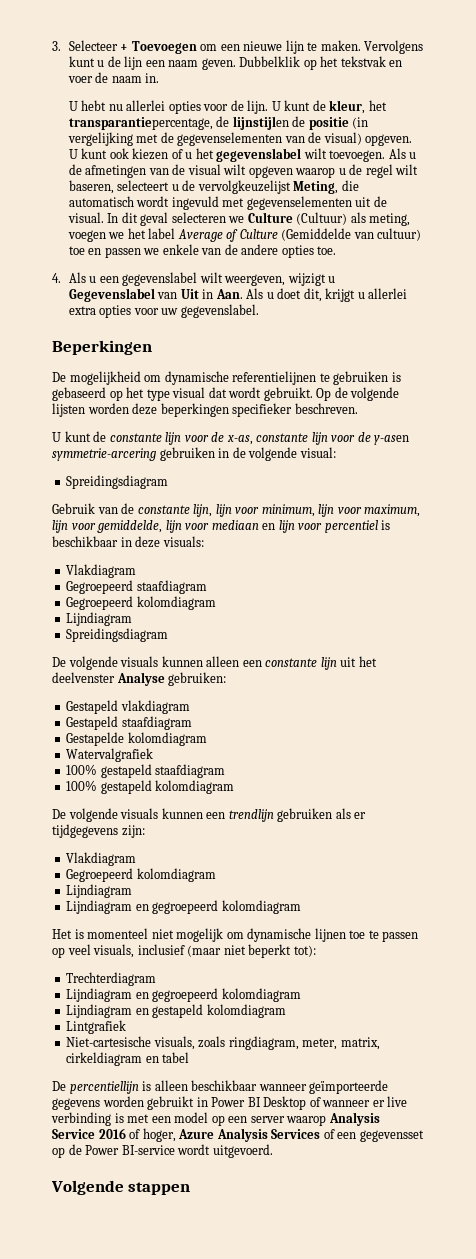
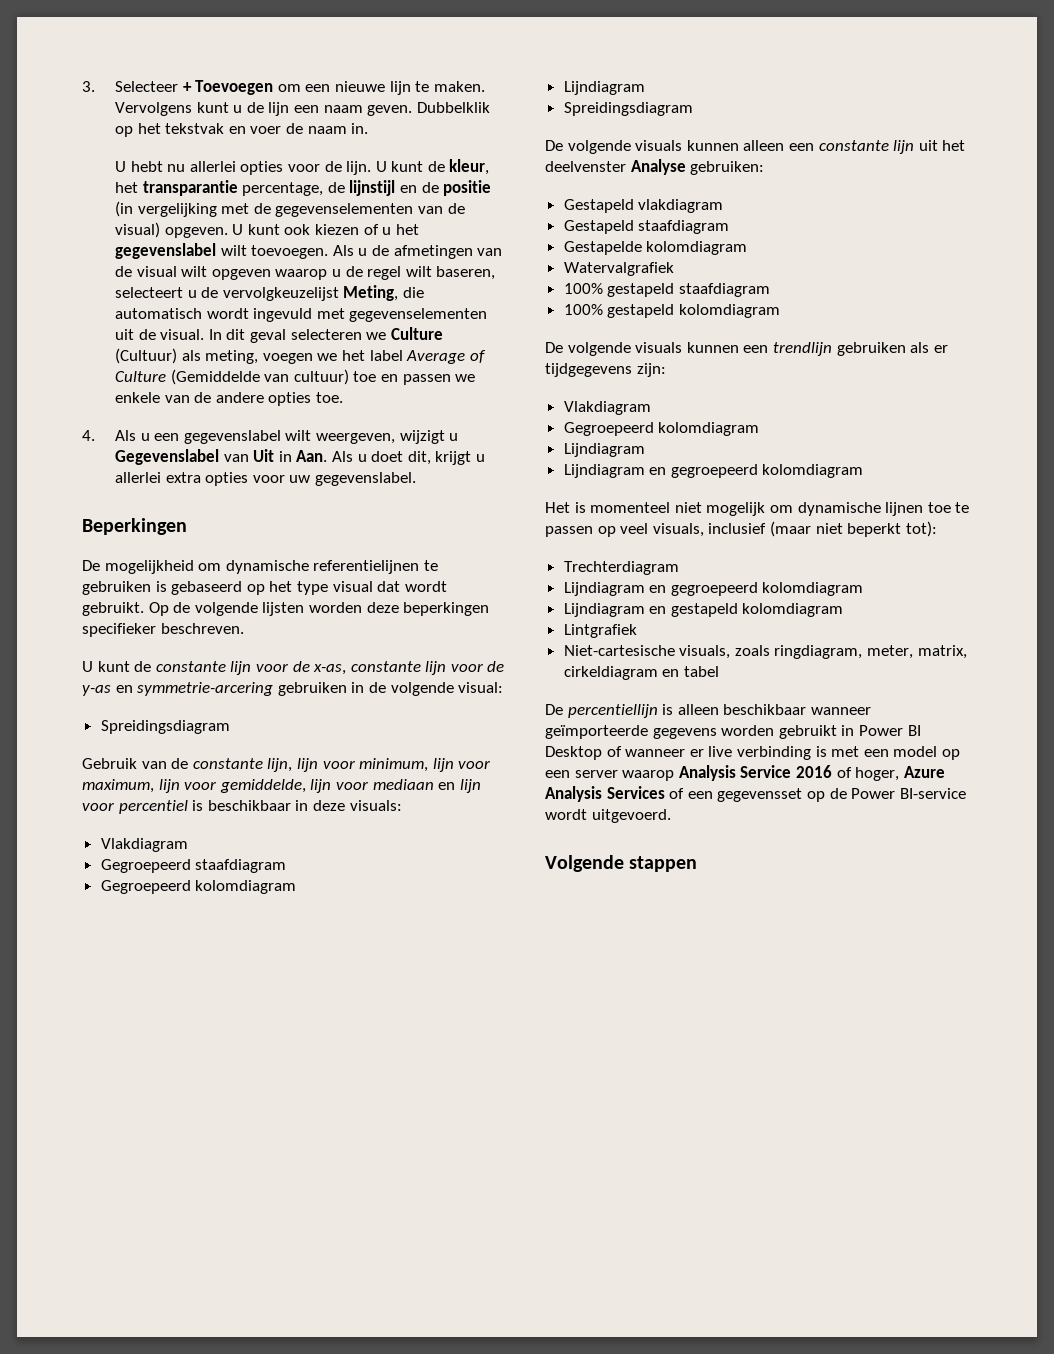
[68,116,289,130] transparantiepercentage, de lijnstijlen -> [142,180,417,196] transparantie percentage, de lijnstijl en
[374,435,410,445] y-asen -> [82,685,133,696] y-as en

